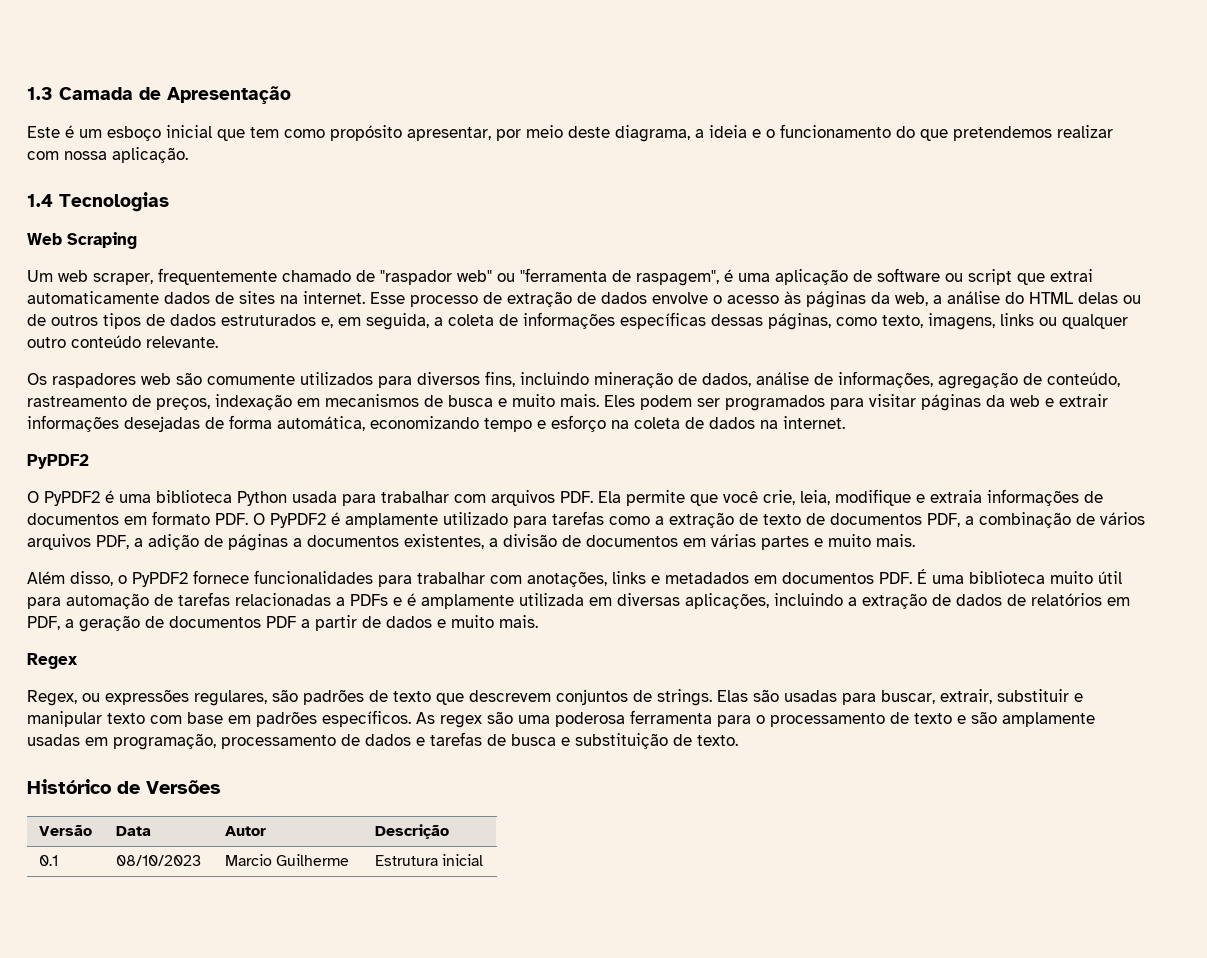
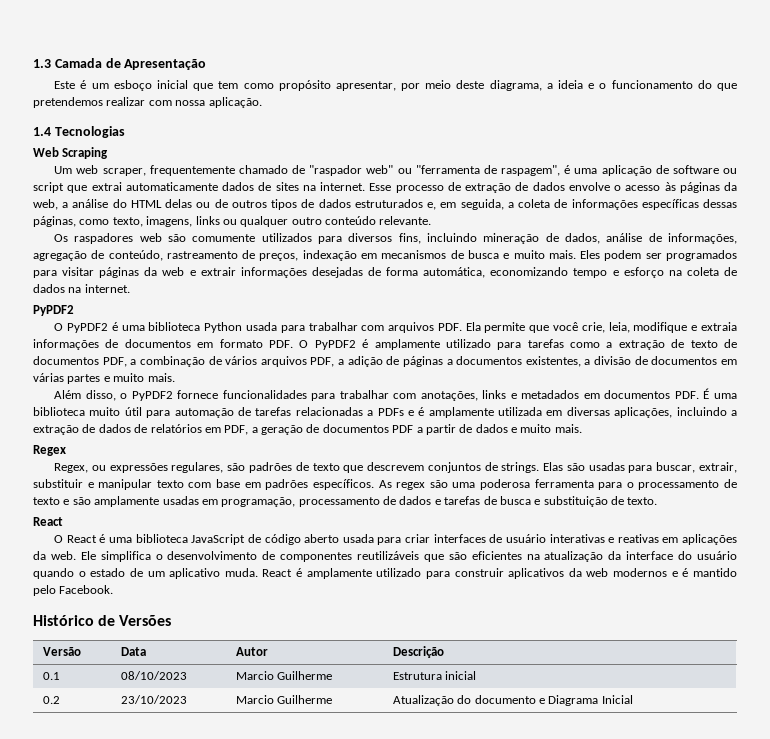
(738, 740) none -> [33,517,63,526] [54,534,738,545] [33,551,737,562] [33,568,738,579] [33,585,114,596] // React // O React é uma biblioteca JavaScript de código aberto usada para criar interfaces de usuário interativas e reativas em aplicações da web. Ele simplifica o desenvolvimento de componentes reutilizáveis que são eficientes na atualização da interface do usuário quando o estado de um aplicativo muda. React é amplamente utilizado para construir aplicativos da web modernos e é mantido pelo Facebook.
(483, 860) none -> [42,696,60,704] [120,695,187,704] [235,695,333,704] [392,695,633,706] // 0.2 | 23/10/2023 | Marcio Guilherme | Atualização do documento e Diagrama Inicial

